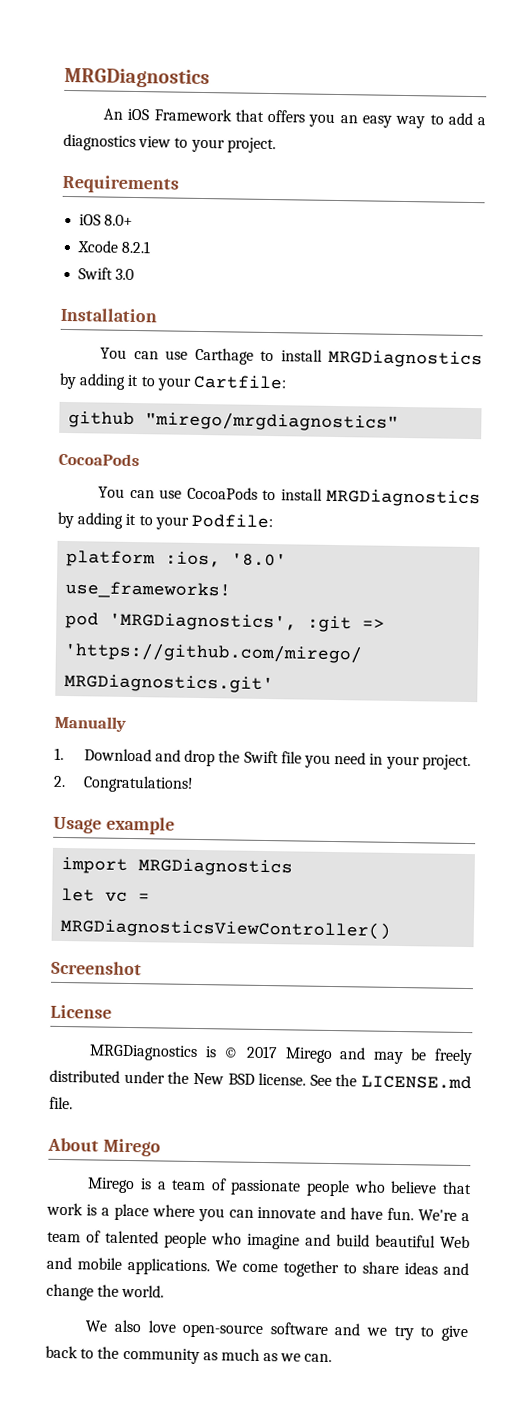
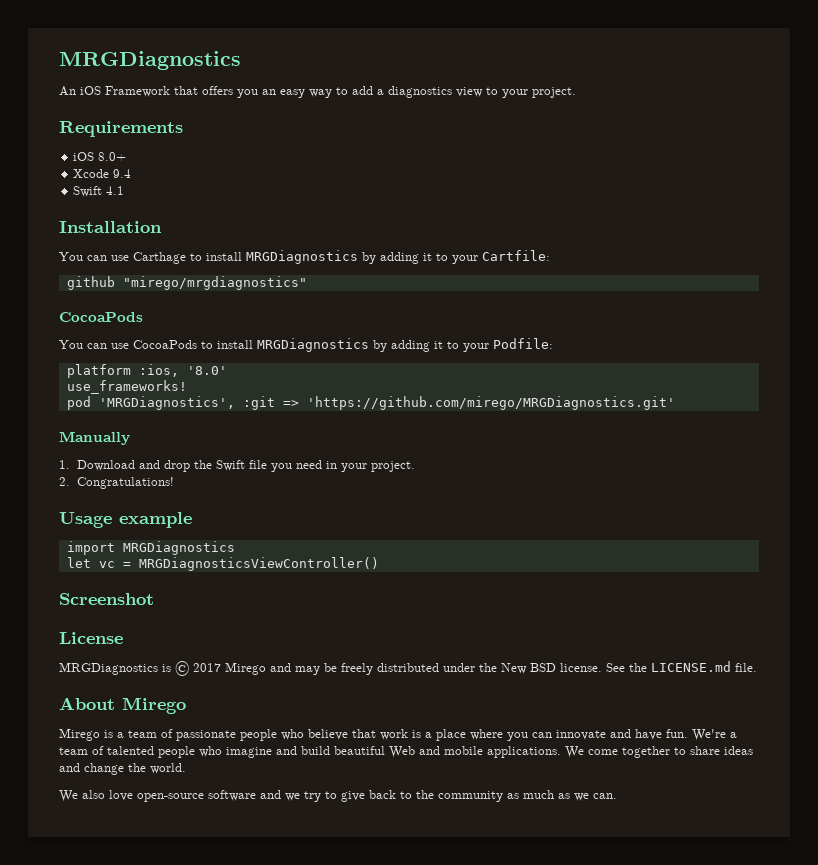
[121,240,152,254] [78,267,135,281] 8.2.1 // Swift 3.0 -> [113,169,132,178] [73,186,125,197] 9.4 // Swift 4.1

